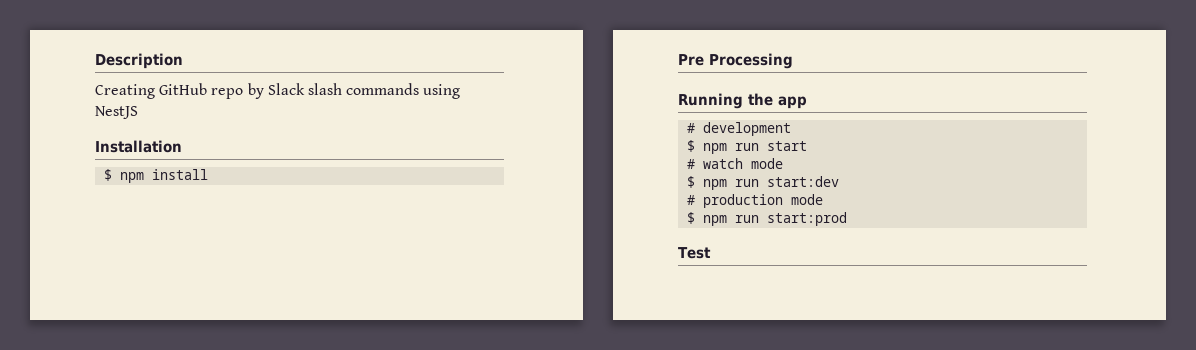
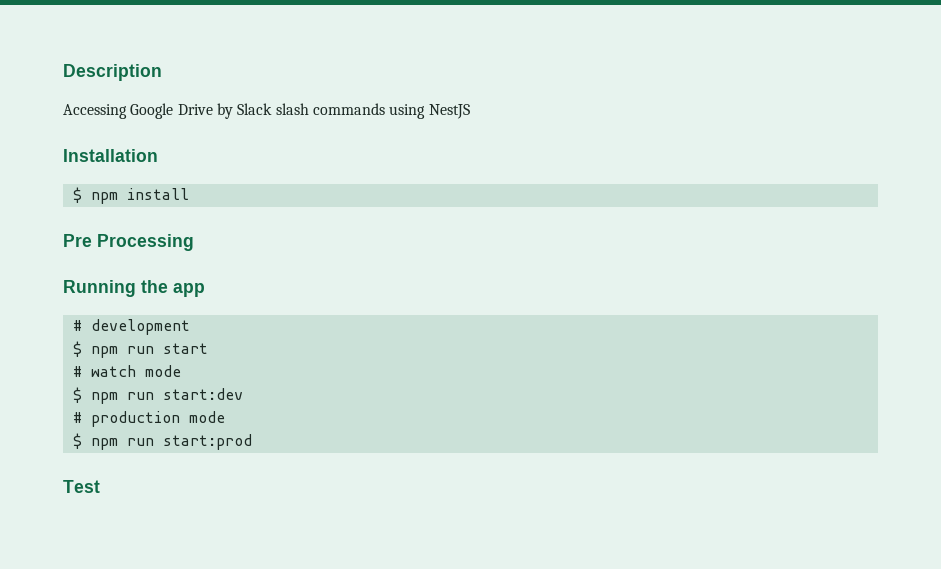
[95,83,244,99] Creating GitHub repo -> [63,103,213,119] Accessing Google Drive

